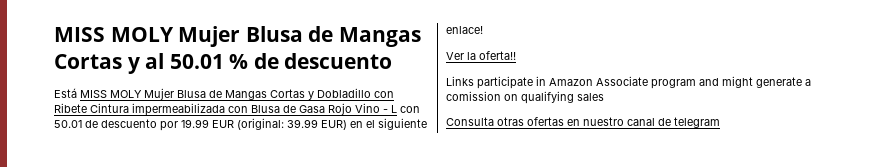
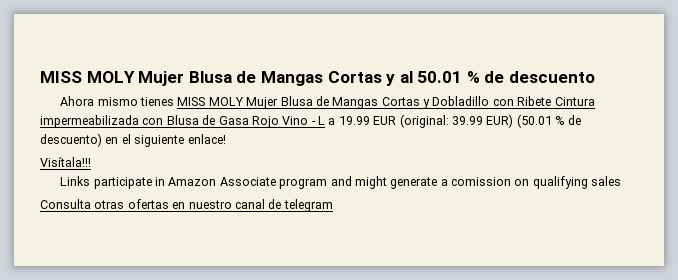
[54,88,77,98] Está -> [60,96,175,106] Ahora mismo tienes
[400,106,420,113] [54,119,178,131] con 50.01 de descuento por -> [328,118,336,125] a
(347, 125) none -> [516,114,582,128] [40,133,102,147] (50.01 % de descuento)
[446,51,516,60] Ver la oferta!! -> [40,157,91,167] Visítala!!!

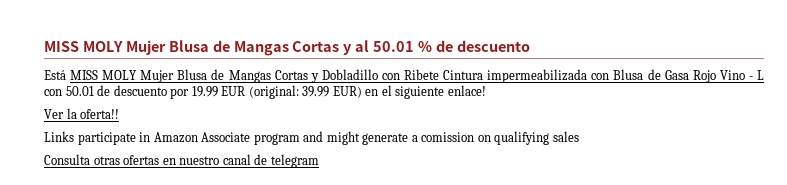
[60,96,175,106] Ahora mismo tienes -> [44,70,66,80] Está
[328,118,336,125] a -> [44,85,190,99] con 50.01 de descuento por
[516,114,582,128] [40,133,102,147] (50.01 % de descuento) -> (362, 92) none
[40,157,91,167] Visítala!!! -> [44,108,120,119] Ver la oferta!!

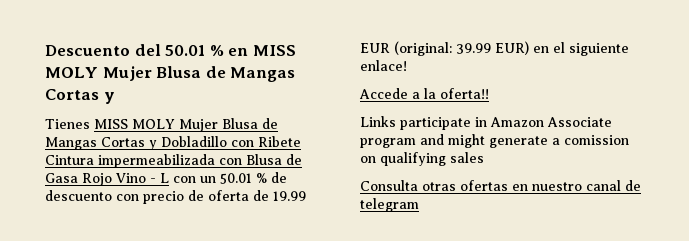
[44,40,530,56] [44,70,66,80] MISS MOLY Mujer Blusa de Mangas Cortas y al 50.01 % de descuento // Está -> [45,44,296,56] [45,66,296,82] [45,89,115,104] [45,119,90,129] Descuento del 50.01 % en MISS MOLY Mujer Blusa de Mangas Cortas y // Tienes
[65,85,190,99] 50.01 de descuento por -> [200,172,287,184] [45,190,269,204] un 50.01 % de descuento con precio de oferta de
[44,109,64,119] Ver -> [359,88,420,99] Accede a

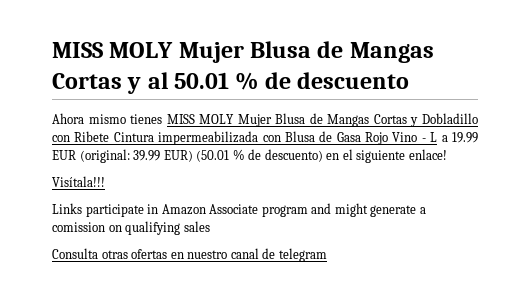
[45,44,296,56] [45,66,296,82] [45,89,115,104] [45,119,90,129] Descuento del 50.01 % en MISS MOLY Mujer Blusa de Mangas Cortas y // Tienes -> [52,41,434,63] [52,72,410,94] [52,113,163,124] MISS MOLY Mujer Blusa de Mangas Cortas y al 50.01 % de descuento // Ahora mismo tienes
[173,172,287,184] [45,190,269,204] con un 50.01 % de descuento con precio de oferta de -> [441,135,448,142] a
(529, 48) none -> [196,149,323,162] (50.01 % de descuento)
[359,88,489,99] Accede a la oferta!! -> [52,176,105,187] Visítala!!!

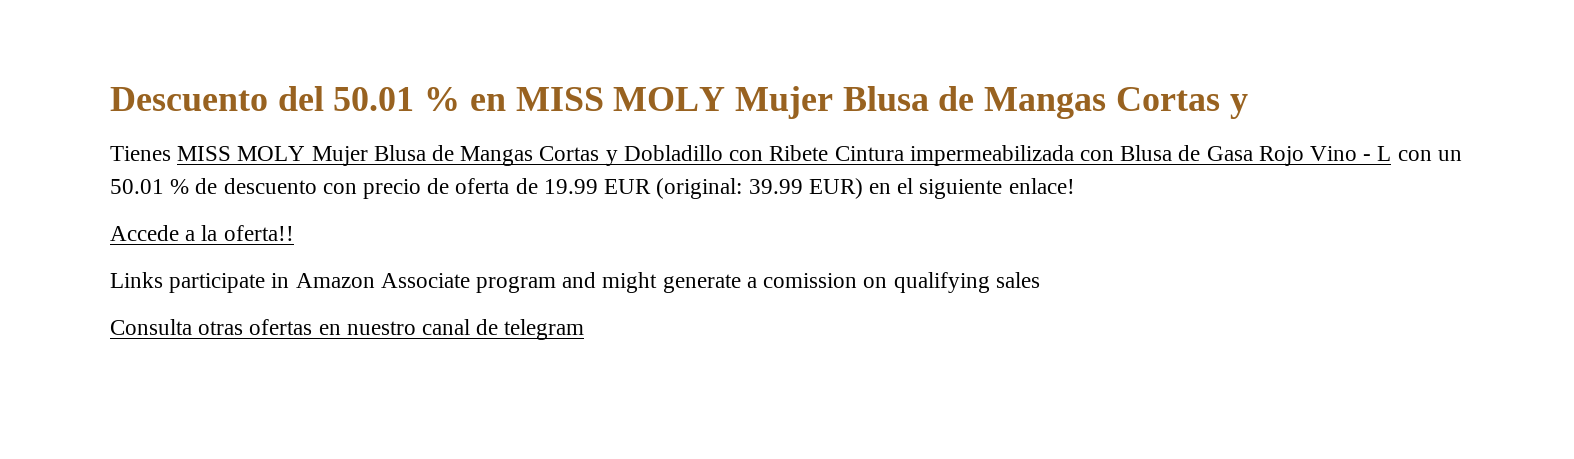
[52,41,434,63] [52,72,410,94] [52,113,163,124] MISS MOLY Mujer Blusa de Mangas Cortas y al 50.01 % de descuento // Ahora mismo tienes -> [110,86,1248,119] [110,146,171,161] Descuento del 50.01 % en MISS MOLY Mujer Blusa de Mangas Cortas y // Tienes
[441,135,448,142] a -> [1397,150,1462,161] [110,178,538,199] con un 50.01 % de descuento con precio de oferta de
[196,149,323,162] (50.01 % de descuento) -> (863, 188) none
[52,176,105,187] Visítala!!! -> [110,225,294,241] Accede a la oferta!!

